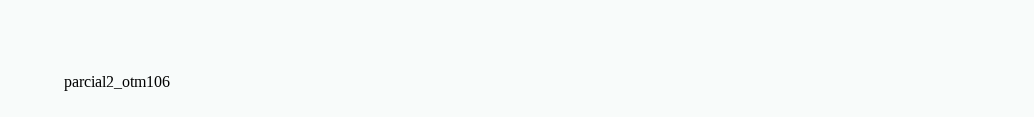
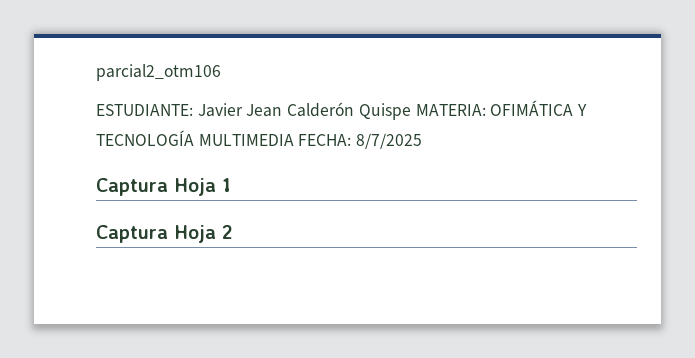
(170, 83) none -> [96,100,588,120] [96,130,423,149] [96,178,231,196] [96,225,233,243] // ESTUDIANTE: Javier Jean Calderón Quispe MATERIA: OFIMÁTICA Y TECNOLOGÍA MULTIMEDIA FECHA: 8/7/2025 // Captura Hoja 1 // Captura Hoja 2

